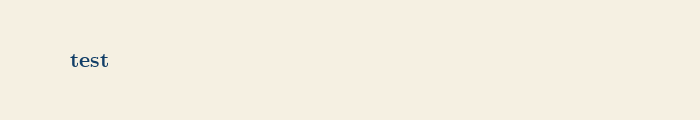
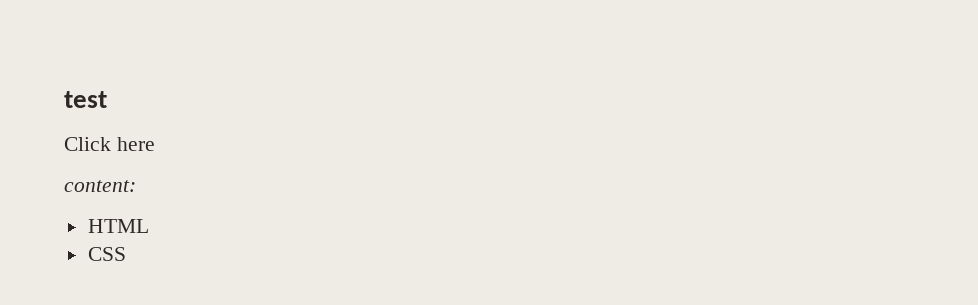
(109, 60) none -> [64,137,155,151] [64,180,136,192] [87,219,149,233] [87,247,126,261] // Click here // content: // HTML // CSS

